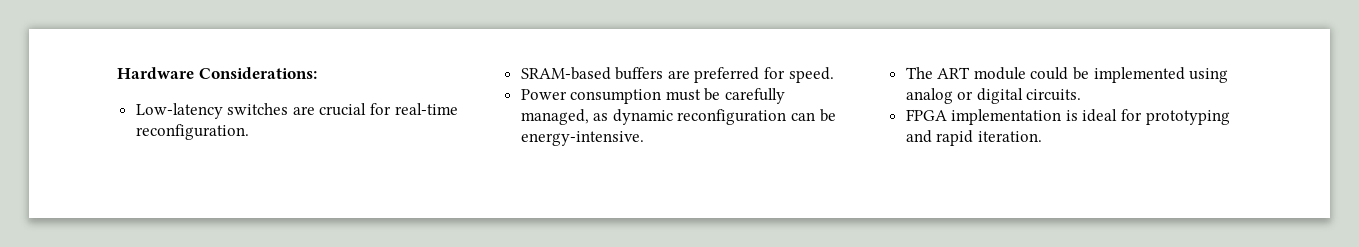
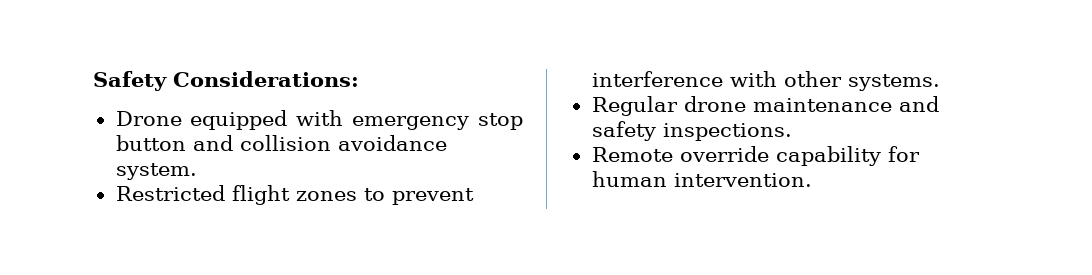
[117,67,194,79] Hardware -> [93,71,167,91] Safety
[135,103,458,119] [135,124,249,140] [520,67,834,83] [520,88,786,104] [520,109,836,125] [520,131,644,146] [905,67,1229,83] [905,88,1082,104] [905,109,1230,125] [905,130,1042,146] Low-latency switches are crucial for real-time reconfiguration. // SRAM-based buffers are preferred for speed. // Power consumption must be carefully managed, as dynamic reconfiguration can be energy-intensive. // The ART module could be implemented using analog or digital circuits. // FPGA implementation is ideal for prototyping and rapid iteration. -> [115,110,523,130] [115,135,447,151] [115,163,197,180] [115,185,474,205] [591,71,940,91] [591,96,939,116] [591,121,792,141] [591,146,920,166] [591,171,812,187] Drone equipped with emergency stop button and collision avoidance system. // Restricted flight zones to prevent interference with other systems. // Regular drone maintenance and safety inspections. // Remote override capability for human intervention.

